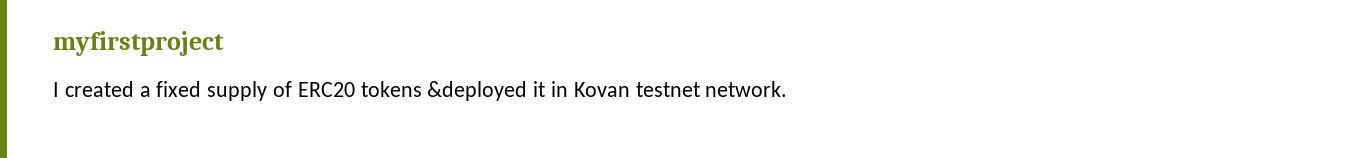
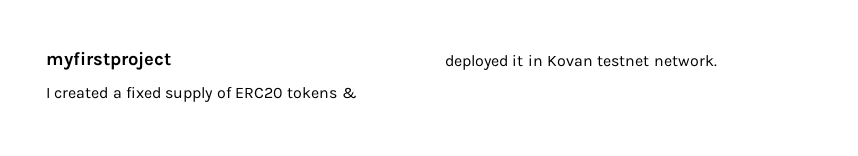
[427,81,528,101] &deployed -> [341,87,357,99] [445,55,508,70] & deployed

